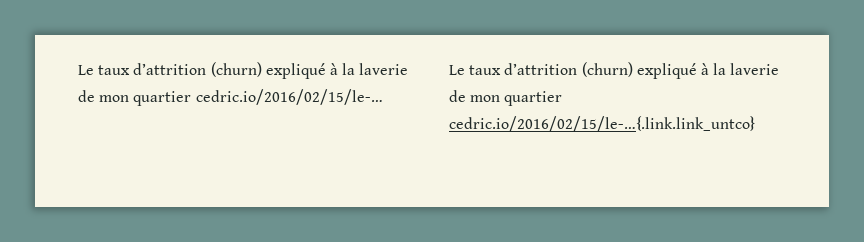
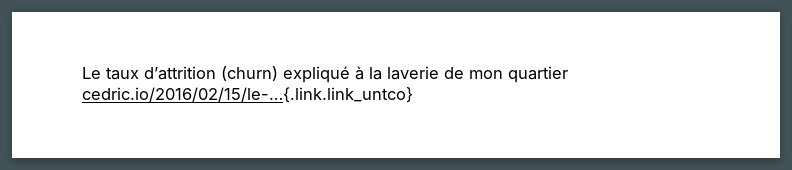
[195,89,383,105] [449,62,780,79] [449,90,563,106] cedric.io/2016/02/15/le-… // Le taux d’attrition (churn) expliqué à la laverie de mon quartier -> (568, 74) none

